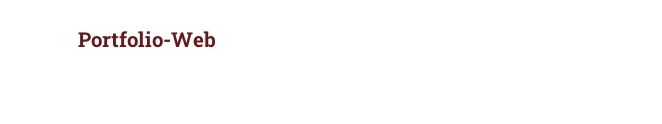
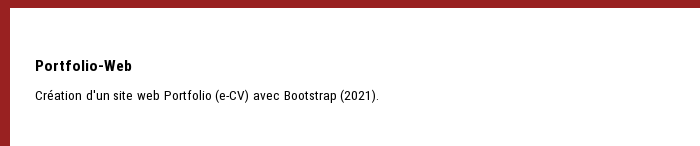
(216, 39) none -> [35,89,380,103] // Création d'un site web Portfolio (e-CV) avec Bootstrap (2021).

